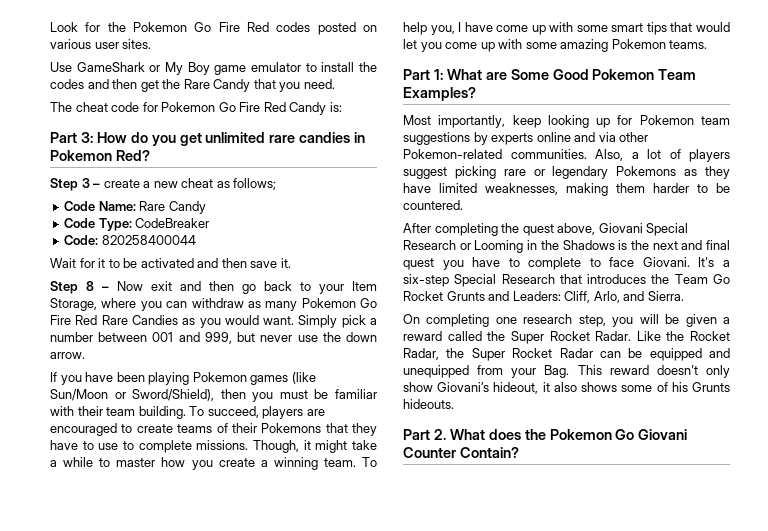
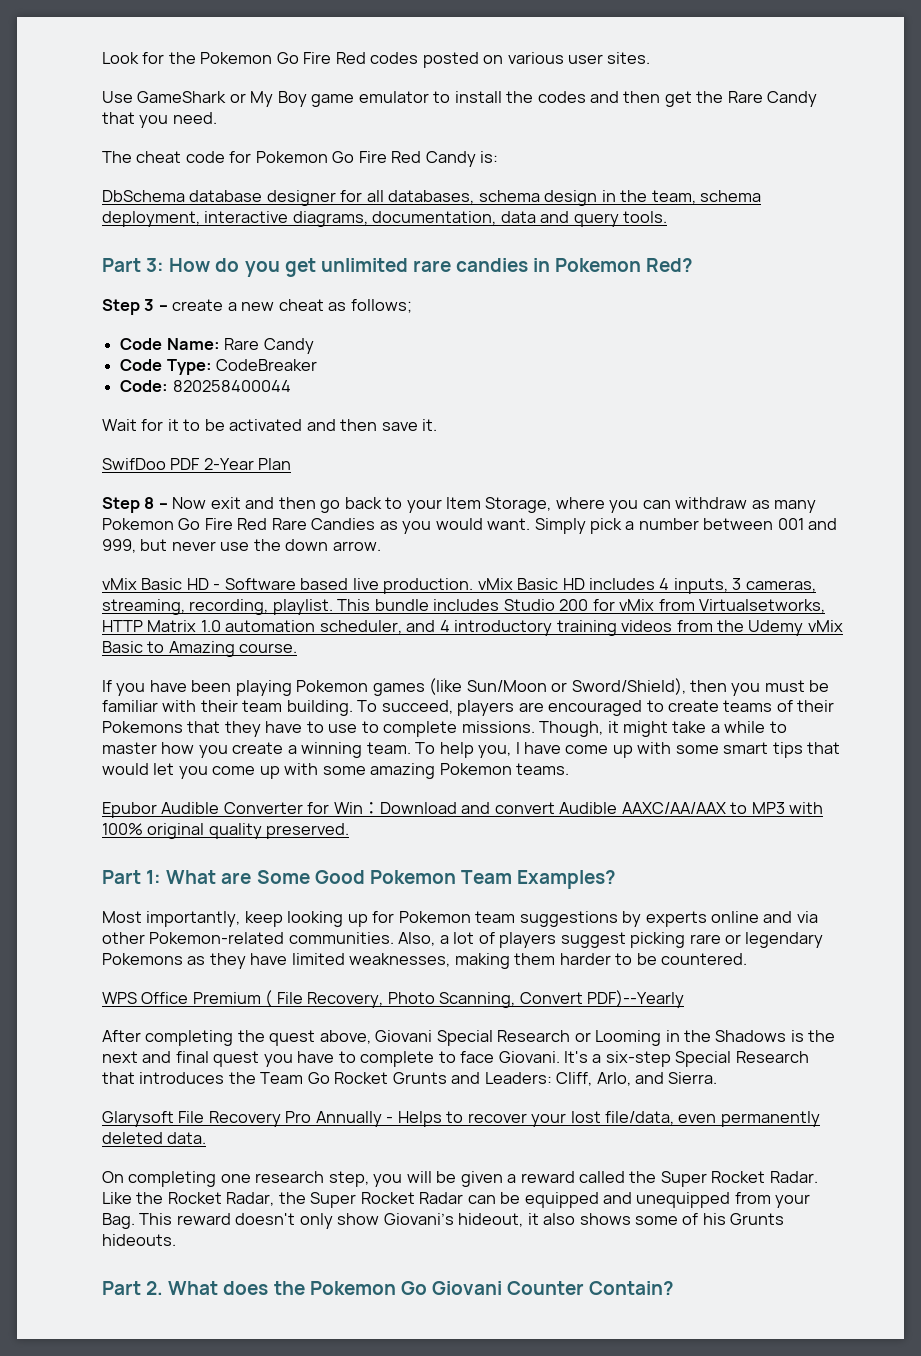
(342, 107) none -> [102,190,762,206] [102,211,668,227] // DbSchema database designer for all databases, schema design in the team, schema deployment, interactive diagrams, documentation, data and query tools.
(291, 263) none -> [102,458,292,470] // SwifDoo PDF 2-Year Plan
(85, 355) none -> [102,578,816,594] [102,599,826,615] [102,620,843,636] [102,641,298,657] // vMix Basic HD - Software based live production. vMix Basic HD includes 4 inputs, 3 cameras, streaming, recording, playlist. This bundle includes Studio 200 for vMix from Virtualsetworks, HTTP Matrix 1.0 automation scheduler, and 4 introductory training videos from the Udemy vMix Basic to Amazing course.
(708, 44) none -> [102,802,824,818] [102,823,350,839] // Epubor Audible Converter for Win：Download and convert Audible AAXC/AA/AAX to MP3 with 100% original quality preserved.
(463, 205) none -> [102,990,685,1008] // WPS Office Premium ( File Recovery, Photo Scanning, Convert PDF)--Yearly
(684, 296) none -> [102,1111,820,1127] [102,1132,207,1144] // Glarysoft File Recovery Pro Annually - Helps to recover your lost file/data, even permanently deleted data.

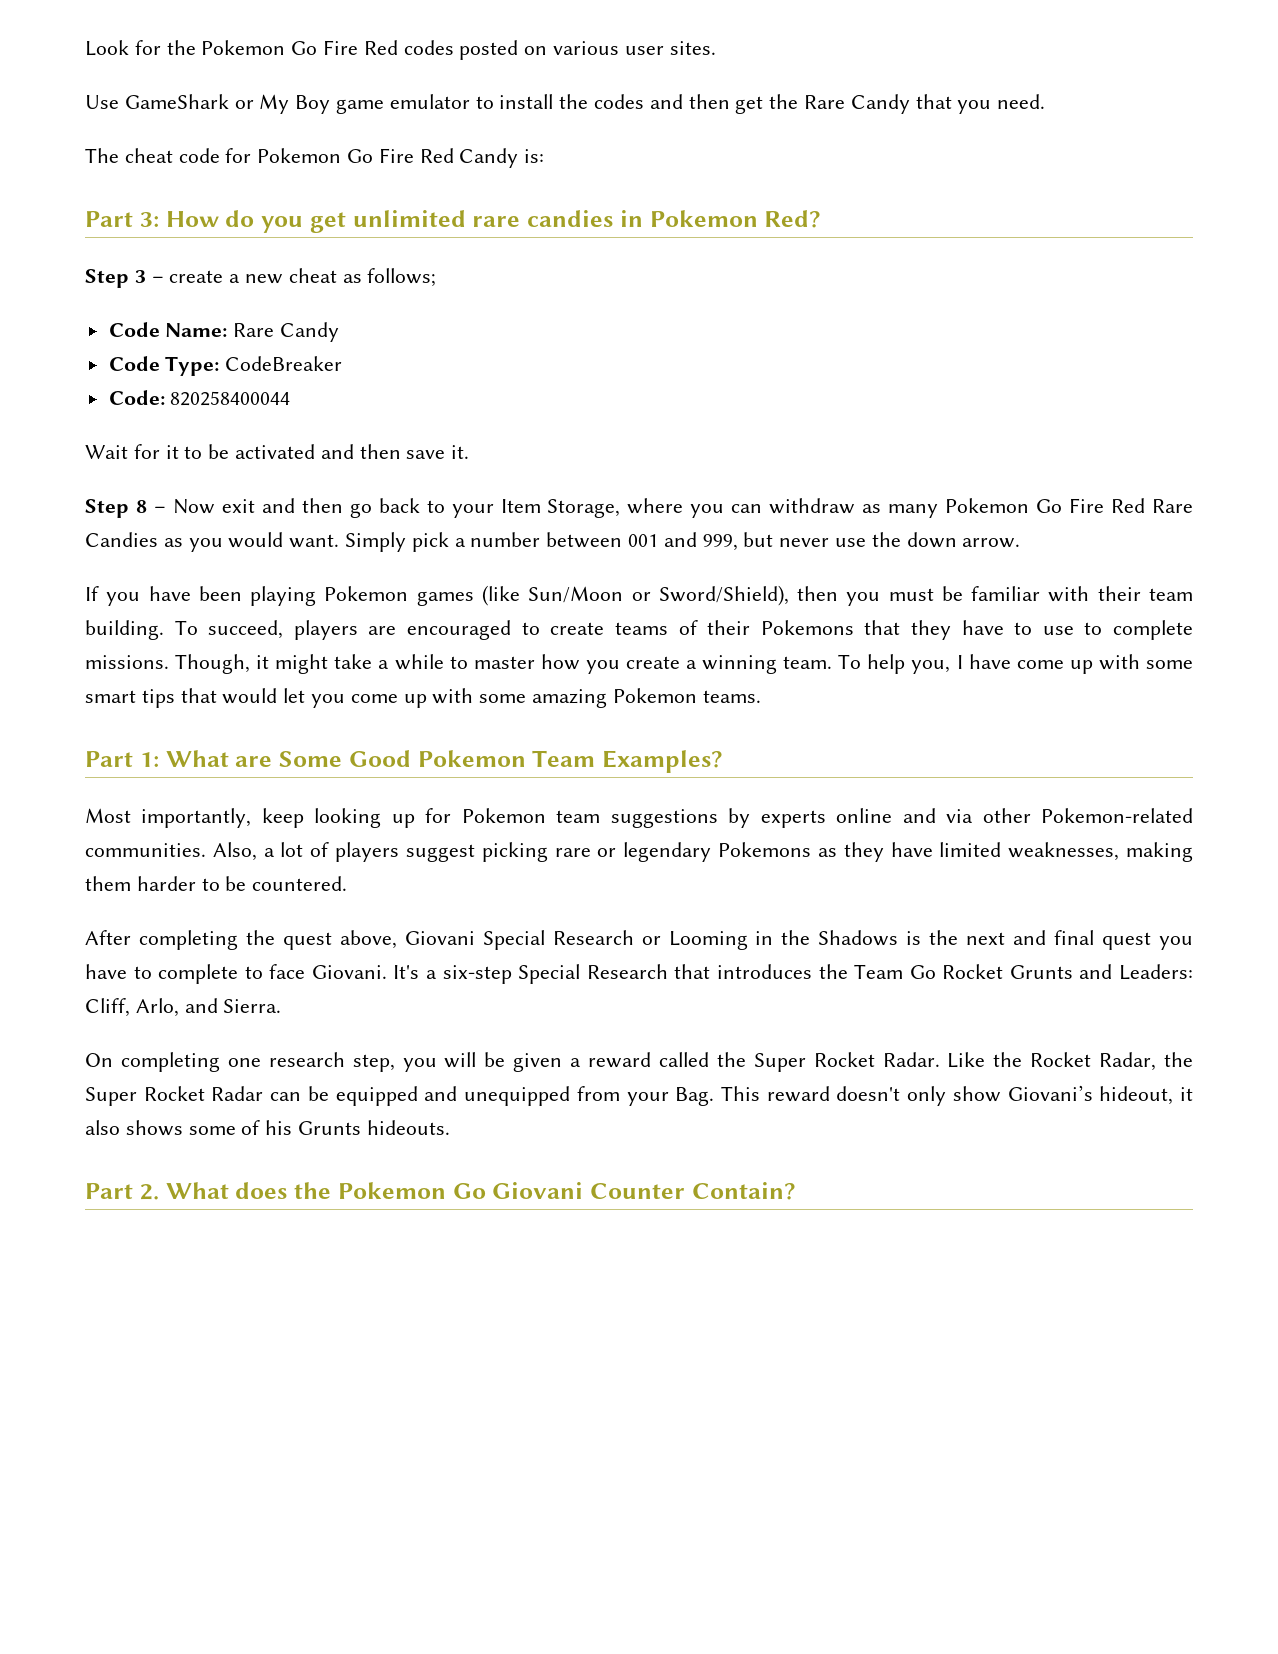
[102,190,762,206] [102,211,668,227] // DbSchema database designer for all databases, schema design in the team, schema deployment, interactive diagrams, documentation, data and query tools. -> (545, 156) none
[102,458,292,470] // SwifDoo PDF 2-Year Plan -> (470, 452) none
[102,578,816,594] [102,599,826,615] [102,620,843,636] [102,641,298,657] // vMix Basic HD - Software based live production. vMix Basic HD includes 4 inputs, 3 cameras, streaming, recording, playlist. This bundle includes Studio 200 for vMix from Virtualsetworks, HTTP Matrix 1.0 automation scheduler, and 4 introductory training videos from the Udemy vMix Basic to Amazing course. -> (1021, 543) none
[102,802,824,818] [102,823,350,839] // Epubor Audible Converter for Win：Download and convert Audible AAXC/AA/AAX to MP3 with 100% original quality preserved. -> (761, 696) none
[102,990,685,1008] // WPS Office Premium ( File Recovery, Photo Scanning, Convert PDF)--Yearly -> (348, 883) none
[102,1111,820,1127] [102,1132,207,1144] // Glarysoft File Recovery Pro Annually - Helps to recover your lost file/data, even permanently deleted data. -> (282, 1006) none

